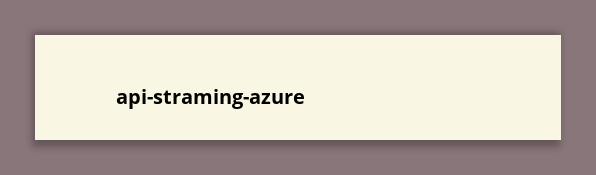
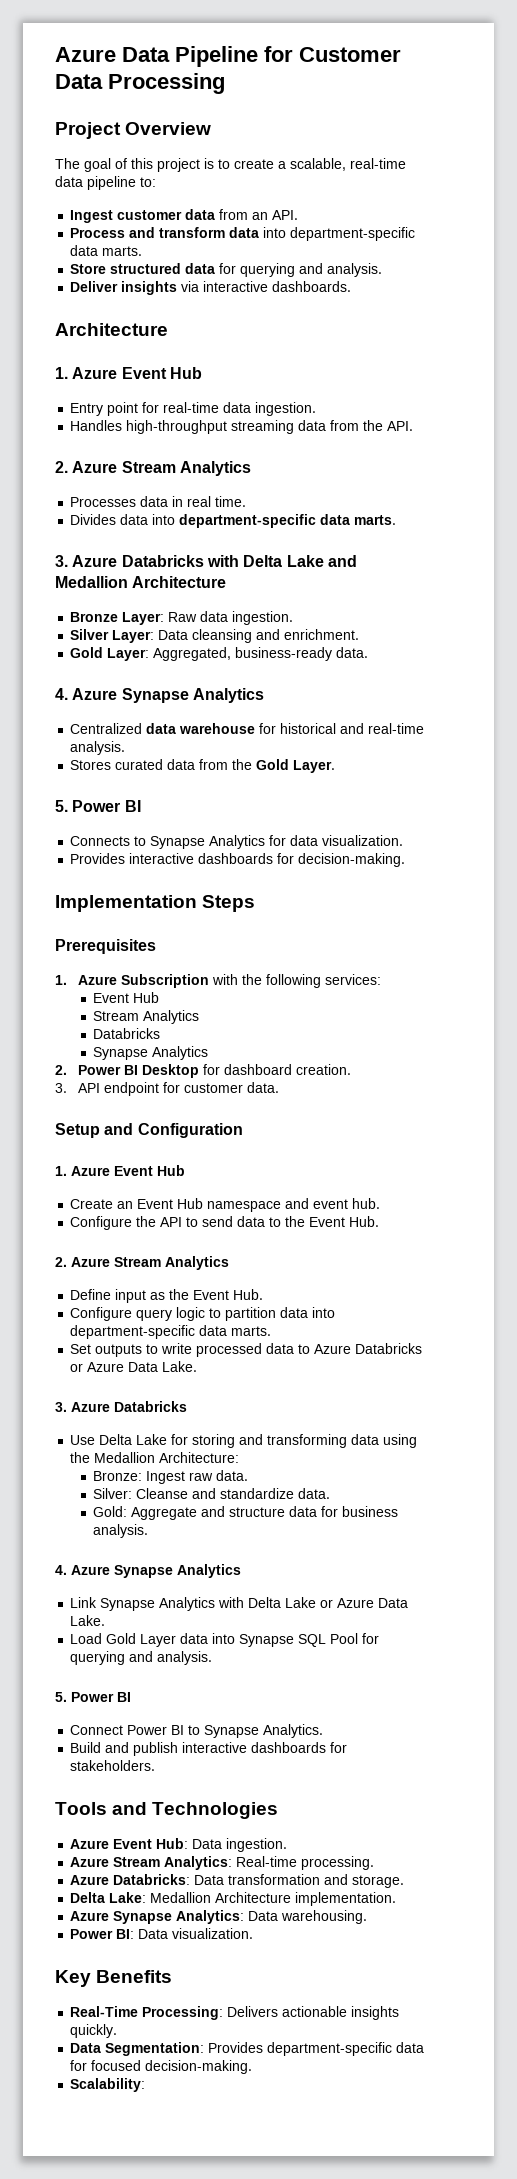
[116,89,305,109] api-straming-azure -> [55,46,401,67] [55,73,225,94] [55,122,212,139] [55,158,406,172] [55,176,156,190] [70,209,299,223] [70,227,416,241] [70,245,143,256] [70,263,383,277] [70,281,352,295] [55,323,168,336] [55,367,202,379] [70,402,317,416] [70,420,414,434] [55,461,251,476] [70,496,247,507] [70,514,397,528] [55,555,357,567] [55,576,227,588] [70,611,294,625] [70,629,360,643] [70,647,369,661] [55,688,264,703] [70,723,425,734] [70,741,126,755] [70,759,336,773] [55,800,141,812] [70,835,404,849] [70,853,406,867] [55,895,256,912] [55,939,156,954] [55,974,381,988] [93,992,160,1003] [93,1010,200,1024] [93,1028,161,1039] [93,1046,209,1060] [55,1064,351,1078] [55,1082,279,1096] [55,1123,243,1138] [55,1165,185,1176] [70,1198,381,1212] [70,1216,380,1230] [55,1256,229,1270] [70,1289,264,1303] [70,1307,336,1321] [70,1325,272,1339] [70,1343,423,1357] [70,1361,198,1372] [55,1401,187,1412] [70,1434,418,1448] [70,1452,240,1463] [93,1470,249,1484] [93,1488,331,1499] [93,1506,399,1520] [93,1524,149,1538] [55,1564,241,1578] [70,1597,409,1611] [70,1615,106,1626] [70,1633,380,1647] [70,1651,213,1665] [55,1692,131,1702] [70,1724,324,1738] [70,1742,348,1756] [70,1760,156,1771] [55,1802,279,1819] [70,1838,288,1852] [70,1856,375,1870] [70,1874,405,1888] [70,1892,397,1906] [70,1910,368,1924] [70,1928,254,1939] [55,1970,173,1987] [70,2006,400,2020] [70,2024,118,2038] [70,2042,425,2056] [70,2060,253,2074] [70,2078,146,2092] Azure Data Pipeline for Customer Data Processing // Project Overview // The goal of this project is to create a scalable, real-time data pipeline to: // Ingest customer data from an API. // Process and transform data into department-specific data marts. // Store structured data for querying and analysis. // Deliver insights via interactive dashboards. // Architecture // 1. Azure Event Hub // Entry point for real-time data ingestion. // Handles high-throughput streaming data from the API. // 2. Azure Stream Analytics // Processes data in real time. // Divides data into department-specific data marts. // 3. Azure Databricks with Delta Lake and Medallion Architecture // Bronze Layer: Raw data ingestion. // Silver Layer: Data cleansing and enrichment. // Gold Layer: Aggregated, business-ready data. // 4. Azure Synapse Analytics // Centralized data warehouse for historical and real-time analysis. // Stores curated data from the Gold Layer. // 5. Power BI // Connects to Synapse Analytics for data visualization. // Provides interactive dashboards for decision-making. // Implementation Steps // Prerequisites // 1. Azure Subscription with the following services: // Event Hub // Stream Analytics // Databricks // Synapse Analytics // 2. Power BI Desktop for dashboard creation. // 3. API endpoint for customer data. // Setup and Configuration // 1. Azure Event Hub // Create an Event Hub namespace and event hub. // Configure the API to send data to the Event Hub. // 2. Azure Stream Analytics // Define input as the Event Hub. // Configure query logic to partition data into department-specific data marts. // Set outputs to write processed data to Azure Databricks or Azure Data Lake. // 3. Azure Databricks // Use Delta Lake for storing and transforming data using the Medallion Architecture: // Bronze: Ingest raw data. // Silver: Cleanse and standardize data. // Gold: Aggregate and structure data for business analysis. // 4. Azure Synapse Analytics // Link Synapse Analytics with Delta Lake or Azure Data Lake. // Load Gold Layer data into Synapse SQL Pool for querying and analysis. // 5. Power BI // Connect Power BI to Synapse Analytics. // Build and publish interactive dashboards for stakeholders. // Tools and Technologies // Azure Event Hub: Data ingestion. // Azure Stream Analytics: Real-time processing. // Azure Databricks: Data transformation and storage. // Delta Lake: Medallion Architecture implementation. // Azure Synapse Analytics: Data warehousing. // Power BI: Data visualization. // Key Benefits // Real-Time Processing: Delivers actionable insights quickly. // Data Segmentation: Provides department-specific data for focused decision-making. // Scalability:

